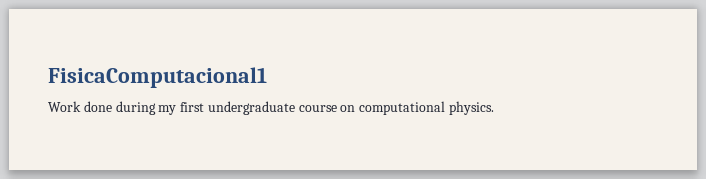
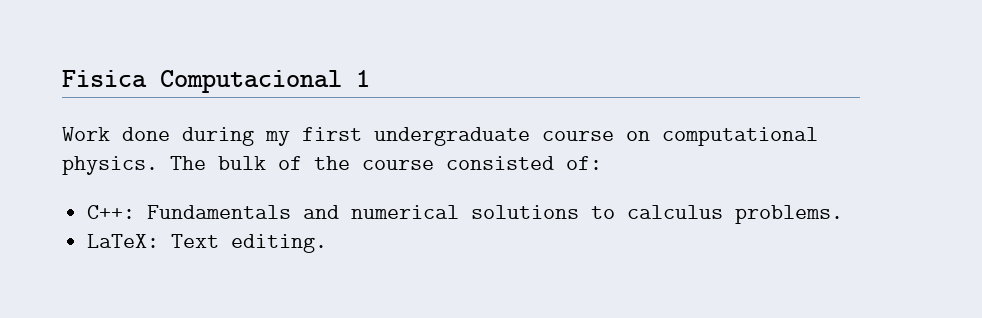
[48,67,267,88] FisicaComputacional1 -> [62,70,370,93] Fisica Computacional 1
(495, 108) none -> [170,156,602,170] [87,205,844,224] [87,234,328,253] The bulk of the course consisted of: // C++: Fundamentals and numerical solutions to calculus problems. // LaTeX: Text editing.

